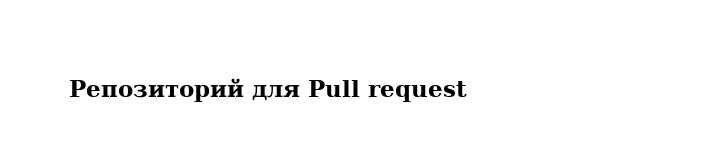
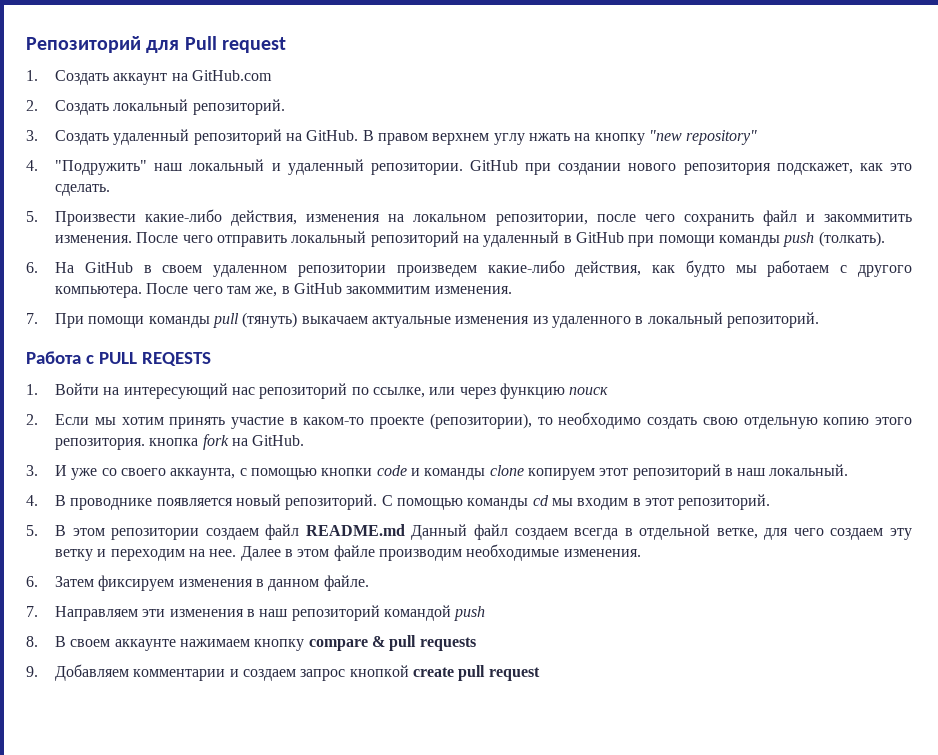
(467, 91) none -> [26,70,273,85] [26,99,285,115] [26,129,758,145] [26,159,913,175] [55,184,111,196] [26,209,912,226] [55,231,885,247] [26,260,913,277] [55,283,512,298] [26,312,819,328] [26,351,211,366] [26,383,609,399] [26,412,912,429] [55,434,305,450] [26,464,849,480] [26,494,771,510] [26,524,913,540] [55,544,641,561] [26,575,369,591] [26,605,486,621] [26,635,476,651] [26,664,540,681] // 1. Создать аккаунт на GitHub.com // 2. Создать локальный репозиторий. // 3. Создать удаленный репозиторий на GitHub. В правом верхнем углу нжать на кнопку "new repository" // 4. "Подружить" наш локальный и удаленный репозитории. GitHub при создании нового репозитория подскажет, как это сделать. // 5. Произвести какие-либо действия, изменения на локальном репозитории, после чего сохранить файл и закоммитить изменения. После чего отправить локальный репозиторий на удаленный в GitHub при помощи команды push (толкать). // 6. На GitHub в своем удаленном репозитории произведем какие-либо действия, как будто мы работаем с другого компьютера. После чего там же, в GitHub закоммитим изменения. // 7. При помощи команды pull (тянуть) выкачаем актуальные изменения из удаленного в локальный репозиторий. // Работа c PULL REQESTS // 1. Войти на интересующий нас репозиторий по ссылке, или через функцию поиск // 2. Если мы хотим принять участие в каком-то проекте (репозитории), то необходимо создать свою отдельную копию этого репозитория. кнопка fork на GitHub. // 3. И уже со своего аккаунта, с помощью кнопки code и команды clone копируем этот репозиторий в наш локальный. // 4. В проводнике появляется новый репозиторий. С помощью команды cd мы входим в этот репозиторий. // 5. В этом репозитории создаем файл README.md Данный файл создаем всегда в отдельной ветке, для чего создаем эту ветку и переходим на нее. Далее в этом файле производим необходимые изменения. // 6. Затем фиксируем изменения в данном файле. // 7. Направляем эти изменения в наш репозиторий командой push // 8. В своем аккаунте нажимаем кнопку compare & pull requests // 9. Добавляем комментарии и создаем запрос кнопкой create pull request

